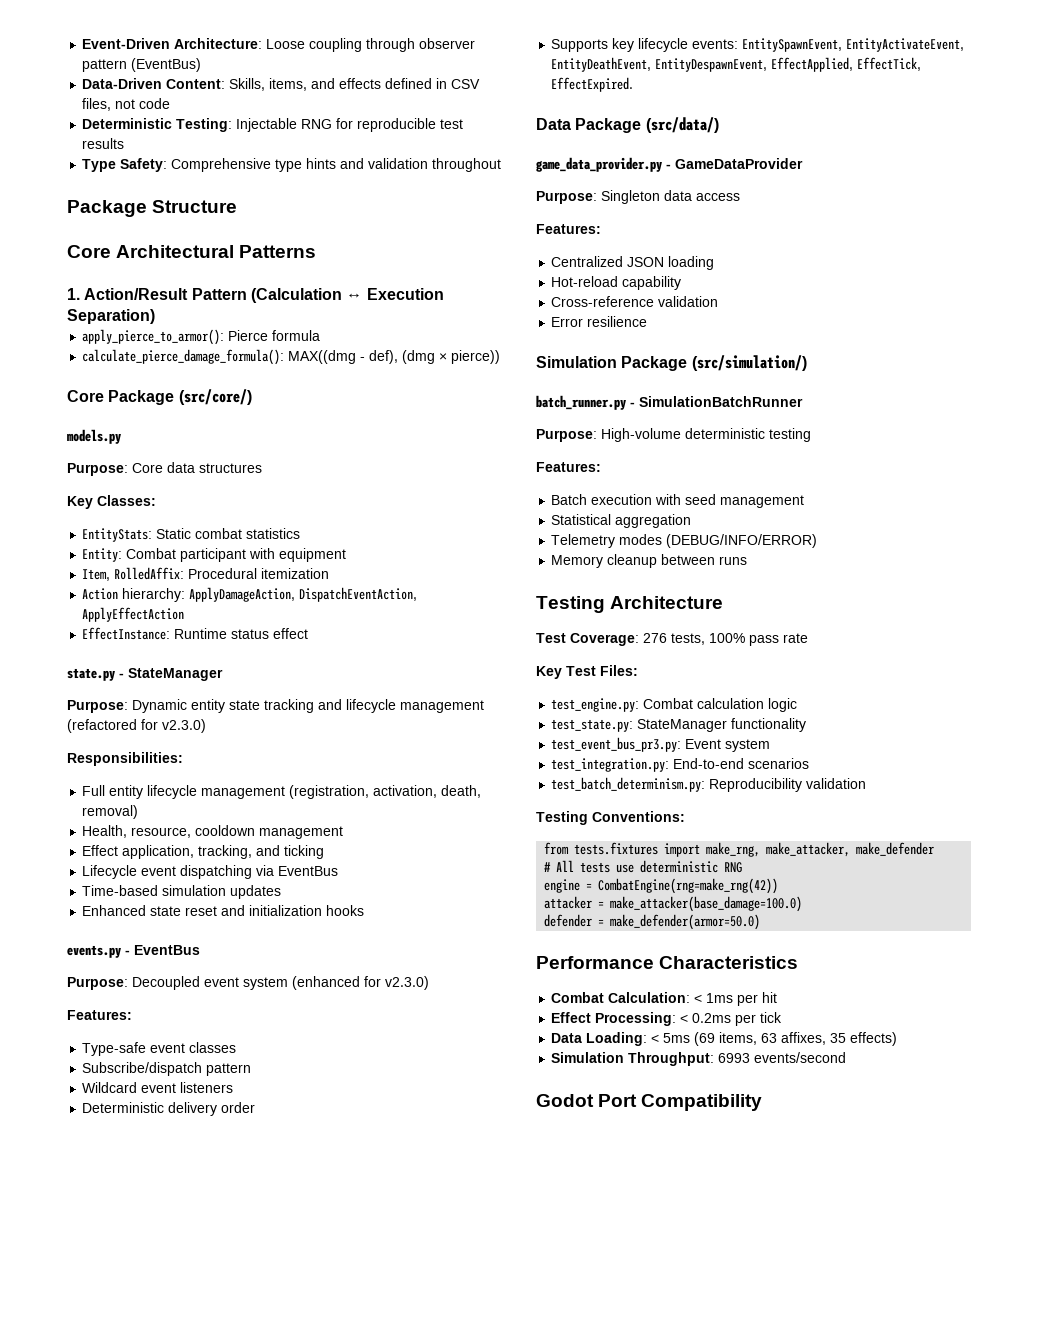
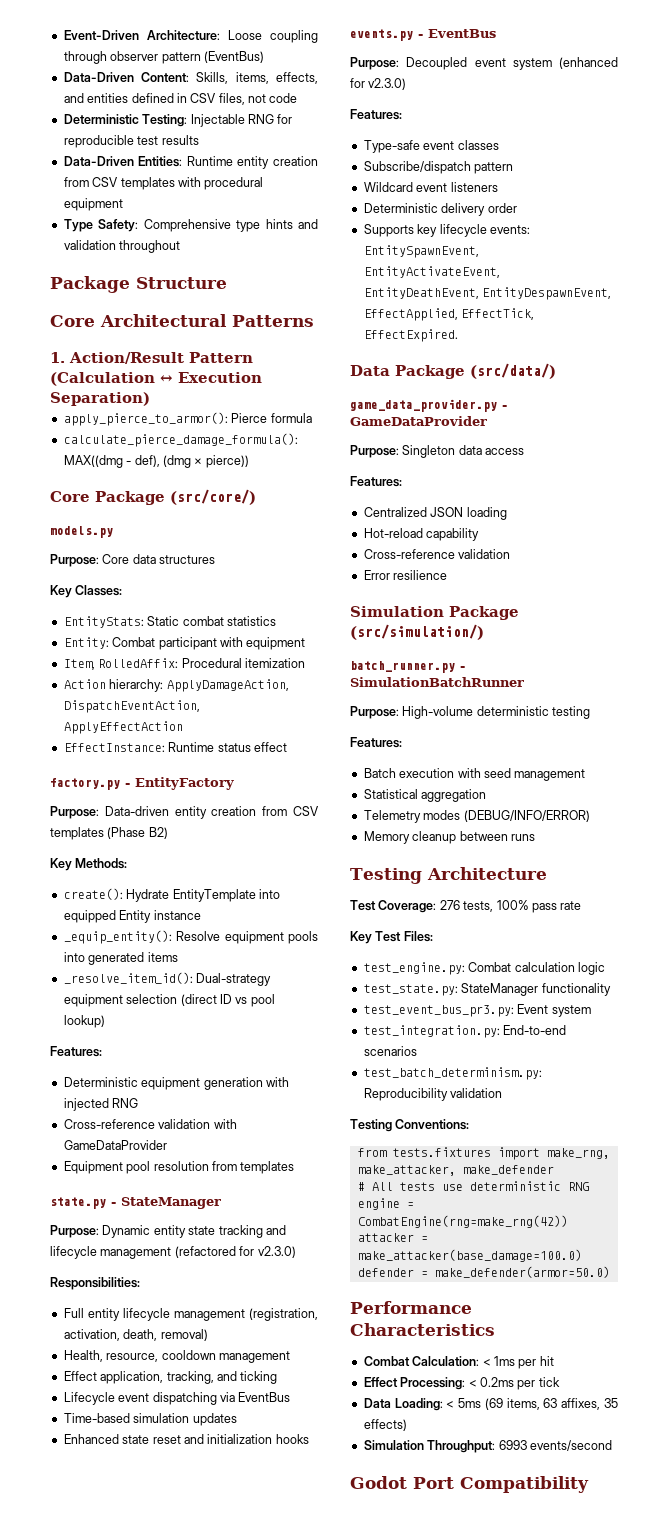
[311,78,382,89] and effects -> [276,72,318,84] [63,93,129,103] effects, and entities
(125, 143) none -> [63,156,318,169] [63,177,264,190] [63,198,123,211] // Data-Driven Entities: Runtime entity creation from CSV templates with procedural equipment
(309, 633) none -> [50,777,234,790] [50,806,319,819] [50,827,168,840] [50,858,128,871] [63,888,280,902] [63,910,201,923] [63,930,318,944] [63,952,178,965] [63,972,272,986] [63,994,275,1007] [63,1015,105,1028] [50,1046,102,1057] [63,1077,289,1090] [63,1098,139,1111] [63,1119,237,1129] [63,1140,167,1150] [63,1161,295,1174] // factory.py - EntityFactory // Purpose: Data-driven entity creation from CSV templates (Phase B2) // Key Methods: // create(): Hydrate EntityTemplate into equipped Entity instance // _equip_entity(): Resolve equipment pools into generated items // _resolve_item_id(): Dual-strategy equipment selection (direct ID vs pool lookup) // Features: // Deterministic equipment generation with injected RNG // Cross-reference validation with GameDataProvider // Equipment pool resolution from templates

